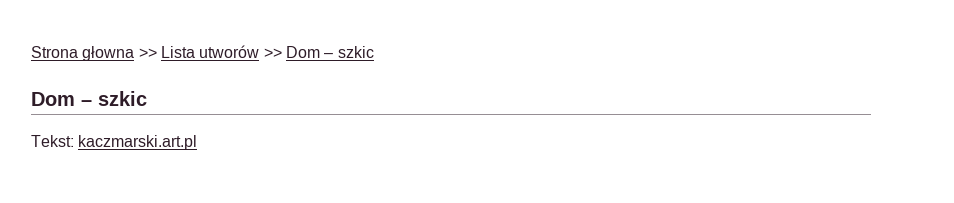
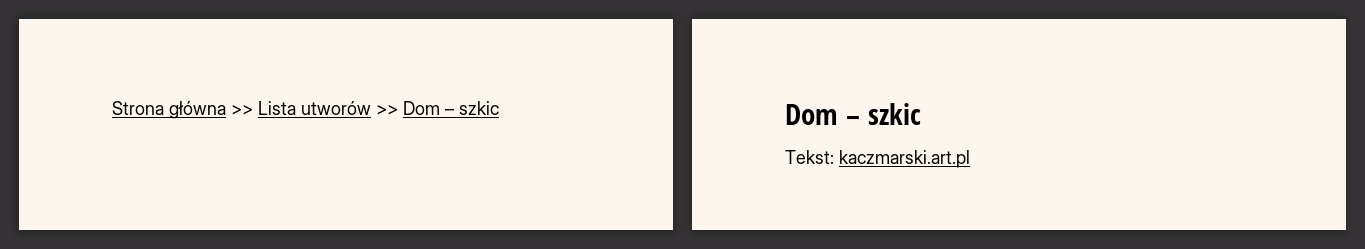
[82,46,135,61] głowna -> [169,101,226,119] główna

